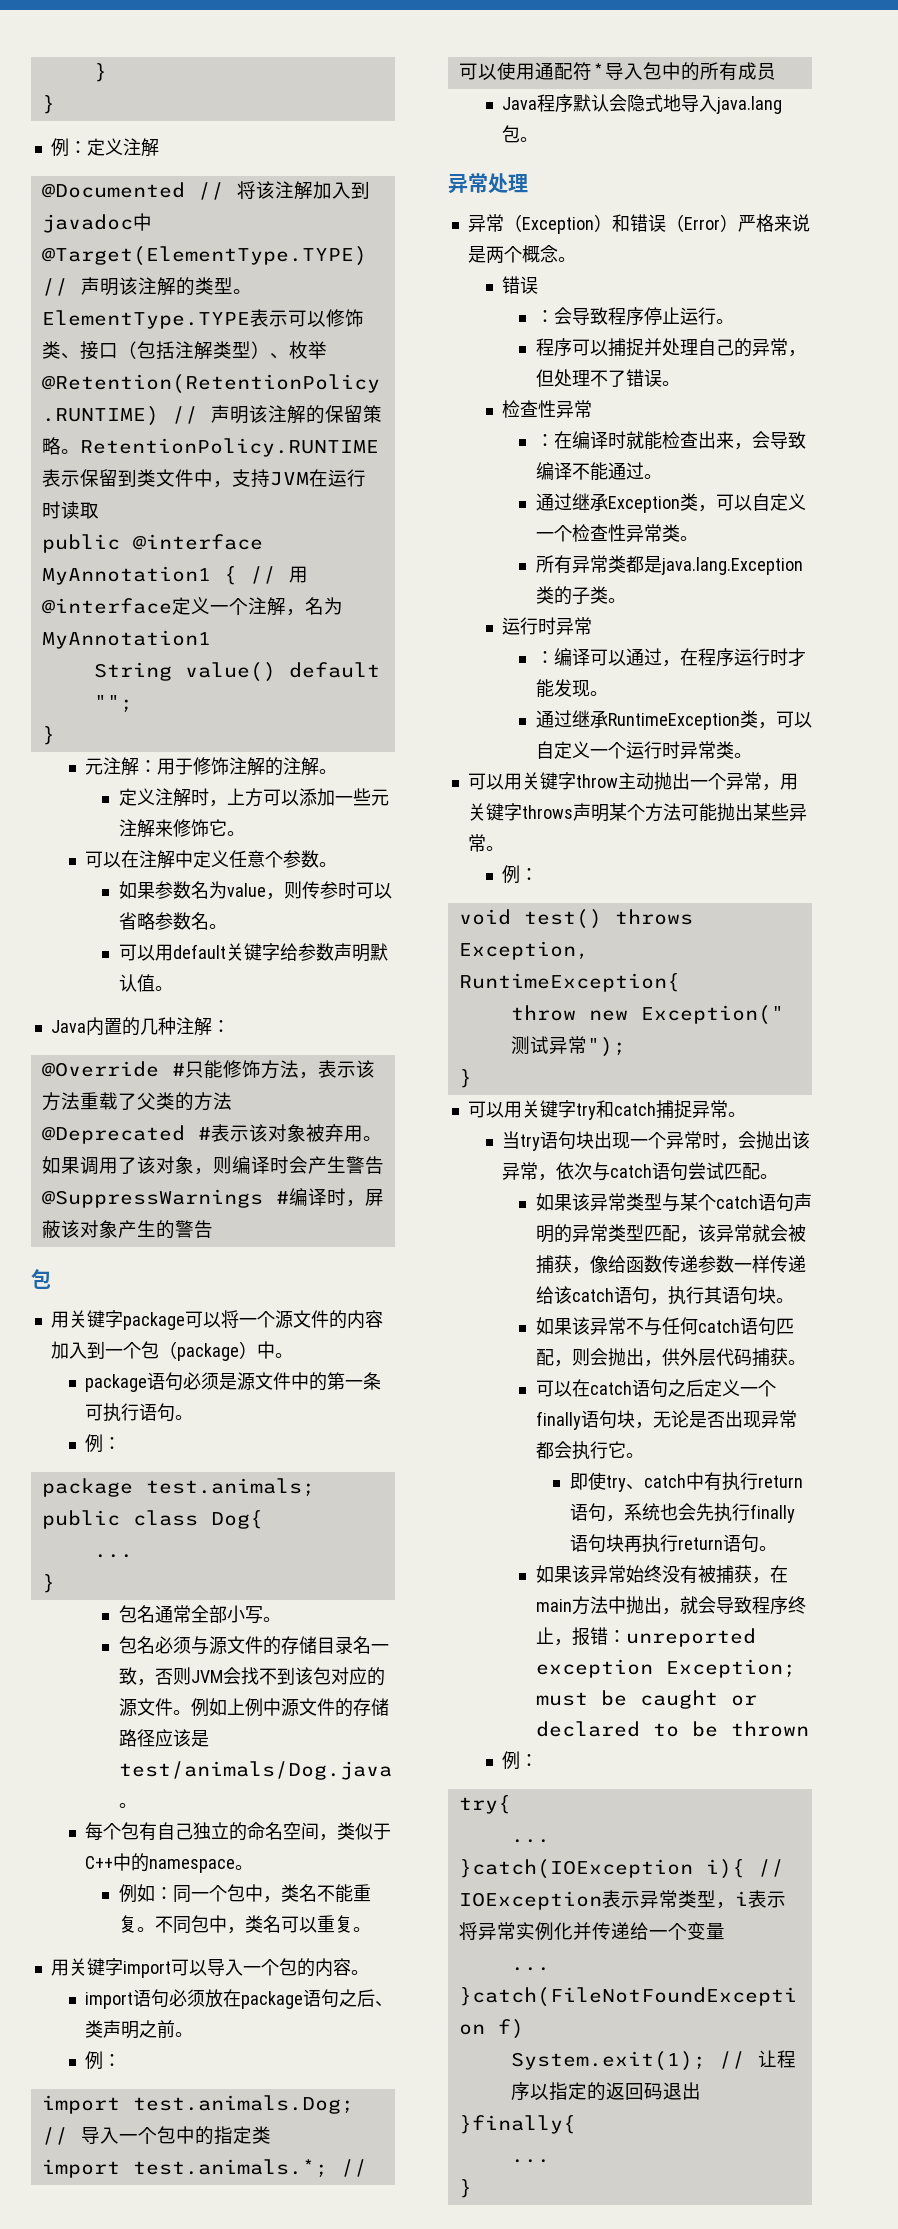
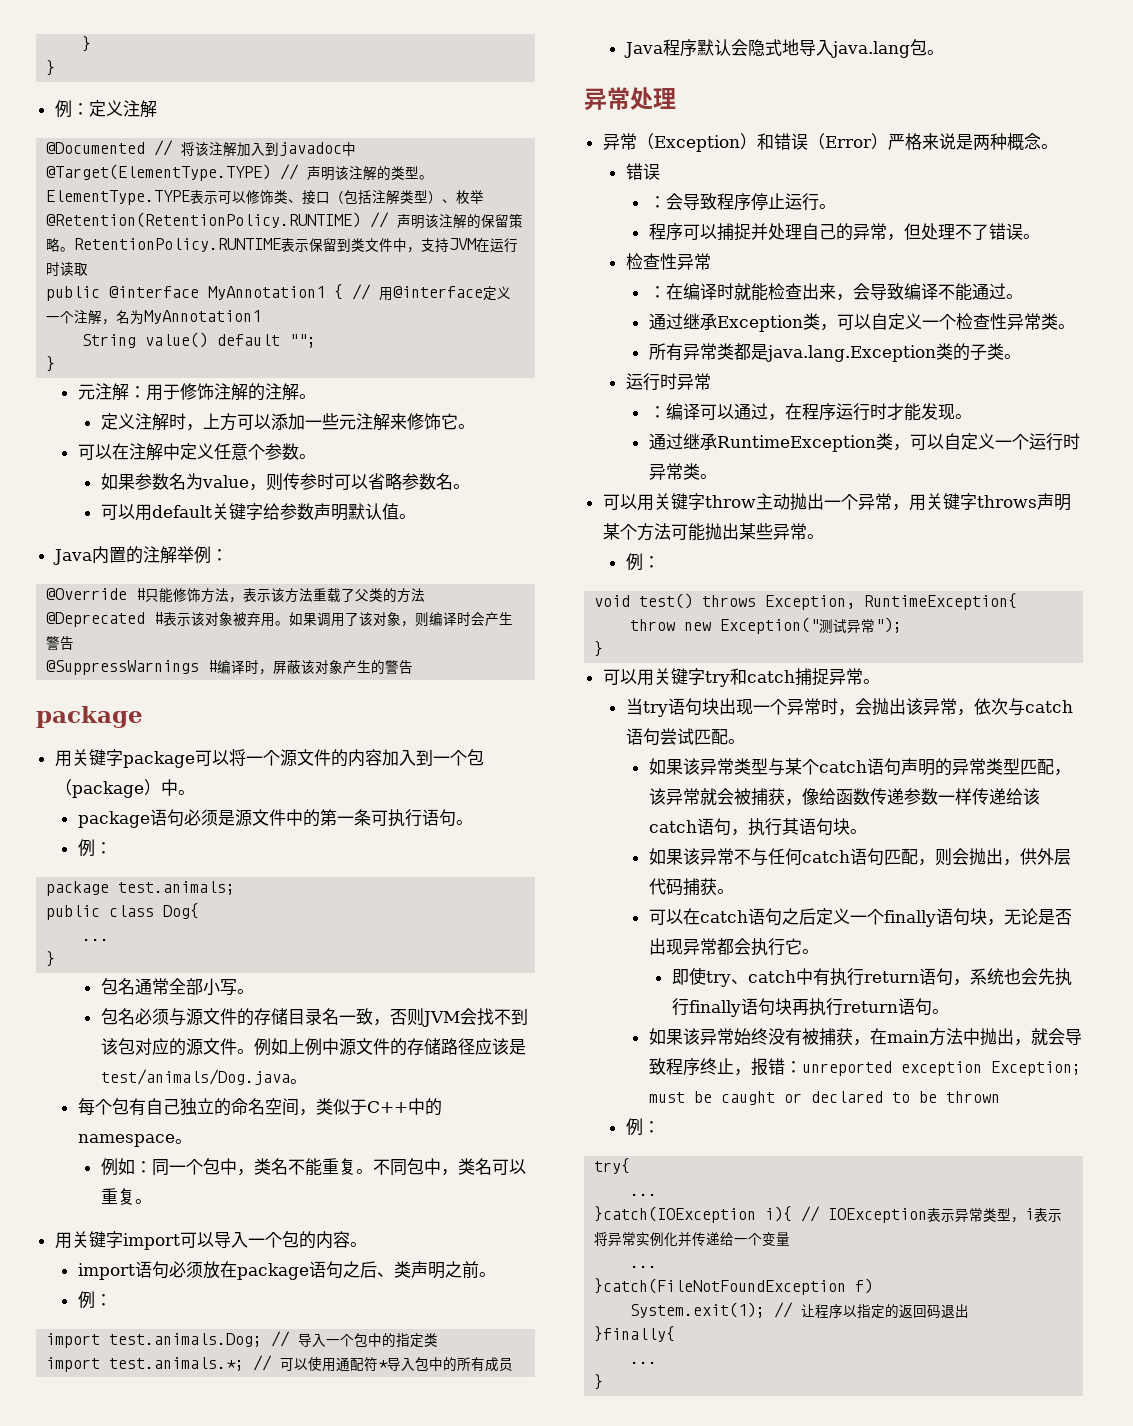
[139,1017,212,1036] 几种注解 -> [142,546,211,564] 注解举例
[31,1269,51,1289] 包 -> [36,706,143,728] package
[503,246,522,263] 个 -> [989,133,1007,150] 种

